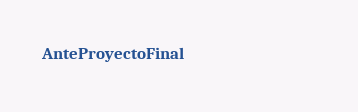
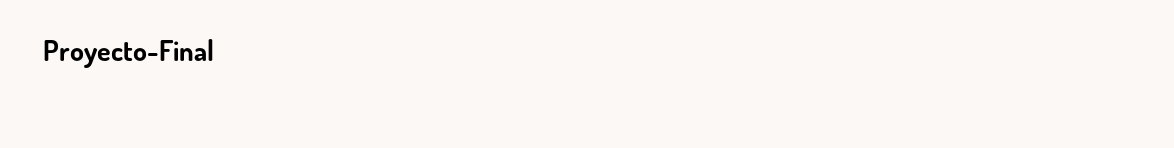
[41,47,184,62] AnteProyectoFinal -> [43,39,214,68] Proyecto-Final

